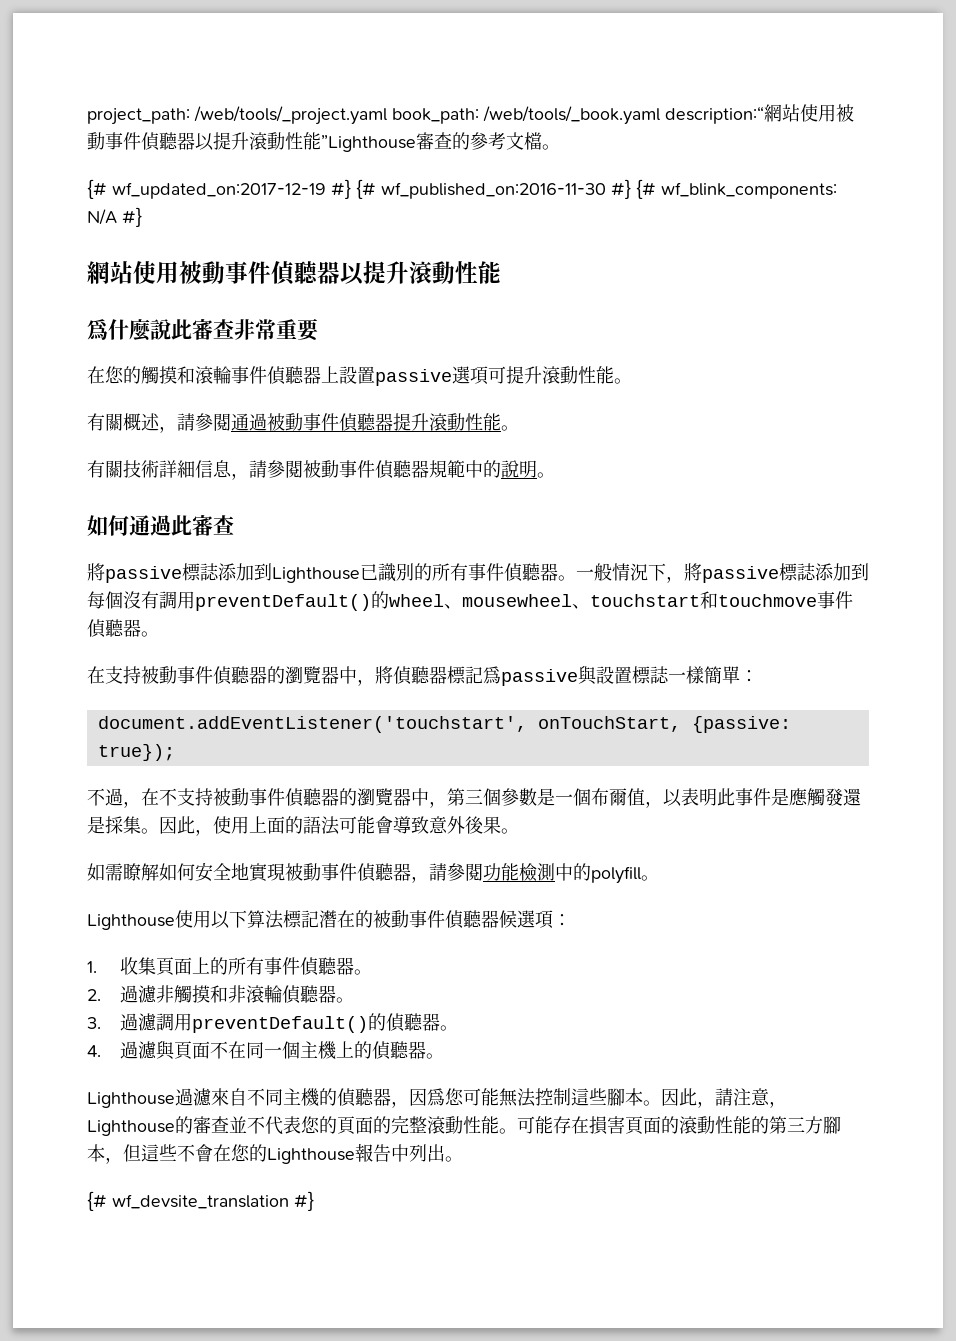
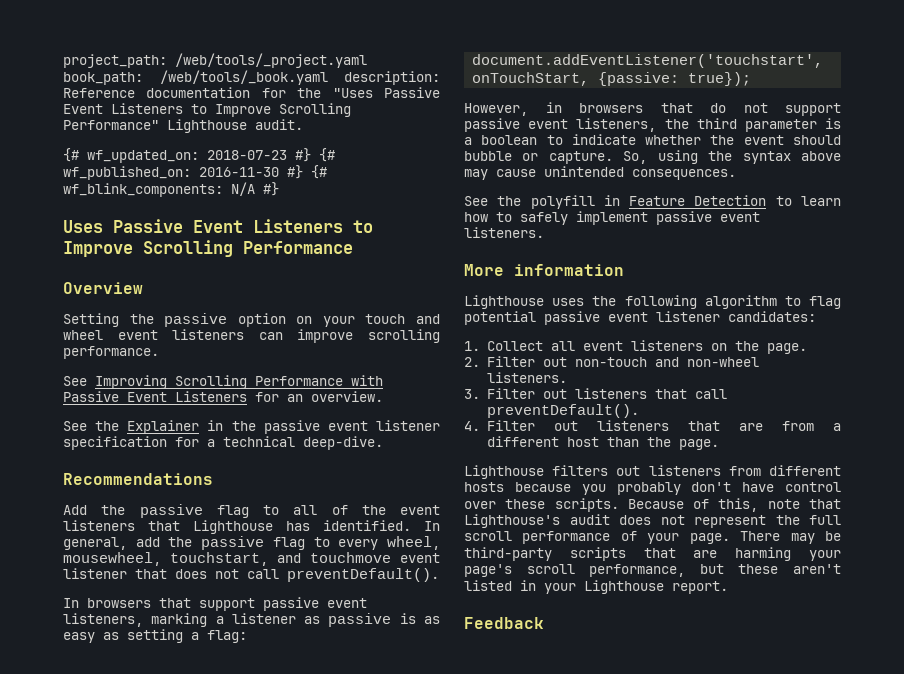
[665,104,854,124] [87,132,560,152] [87,179,606,199] description:“網站使用被動事件偵聽器以提升滾動性能”Lighthouse審查的參考文檔。 // {# wf_updated_on:2017-12-19 #} {# wf_published_on:2016-11-30 -> [344,71,440,85] [63,87,440,98] [63,103,351,117] [63,119,303,133] [63,148,335,163] [63,166,279,180] description: Reference documentation for the "Uses Passive Event Listeners to Improve Scrolling Performance" Lighthouse audit. // {# wf_updated_on: 2018-07-23 #} {# wf_published_on: 2016-11-30
[87,261,501,286] [87,318,319,341] [87,366,632,386] [87,413,519,433] [87,460,555,480] [87,515,234,536] [87,563,869,583] [87,591,853,611] [87,619,159,638] [87,665,758,686] [97,716,791,733] [97,744,175,761] [87,788,861,808] [87,816,519,836] [87,862,659,884] [87,910,571,930] [87,957,372,976] [87,985,354,1004] [87,1013,458,1033] [87,1040,444,1060] [87,1088,787,1108] [87,1115,841,1136] [87,1143,463,1164] [87,1191,314,1211] 網站使用被動事件偵聽器以提升滾動性能 // 爲什麼說此審查非常重要 // 在您的觸摸和滾輪事件偵聽器上設置passive選項可提升滾動性能。 // 有關概述，請參閱通過被動事件偵聽器提升滾動性能。 // 有關技術詳細信息，請參閱被動事件偵聽器規範中的說明。 // 如何通過此審查 // 將passive標誌添加到Lighthouse已識別的所有事件偵聽器。一般情況下，將passive標誌添加到每個沒有調用preventDefault()的wheel、mousewheel、touchstart和touchmove事件偵聽器。 // 在支持被動事件偵聽器的瀏覽器中，將偵聽器標記爲passive與設置標誌一樣簡單： // document.addEventListener('touchstart', onTouchStart, {passive: true}); // 不過，在不支持被動事件偵聽器的瀏覽器中，第三個參數是一個布爾值，以表明此事件是應觸發還是採集。因此，使用上面的語法可能會導致意外後果。 // 如需瞭解如何安全地實現被動事件偵聽器，請參閱功能檢測中的polyfill。 // Lighthouse使用以下算法標記潛在的被動事件偵聽器候選項： // 1.收集頁面上的所有事件偵聽器。 // 2.過濾非觸摸和非滾輪偵聽器。 // 3.過濾調用preventDefault()的偵聽器。 // 4.過濾與頁面不在同一個主機上的偵聽器。 // Lighthouse過濾來自不同主機的偵聽器，因爲您可能無法控制這些腳本。因此，請注意，Lighthouse的審查並不代表您的頁面的完整滾動性能。可能存在損害頁面的滾動性能的第三方腳本，但這些不會在您的Lighthouse報告中列出。 // {# wf_devsite_translation #} -> [63,219,373,233] [63,240,353,257] [63,282,143,294] [63,313,440,327] [63,329,440,343] [63,346,159,359] [63,375,383,389] [63,391,383,402] [63,420,440,434] [63,436,383,450] [63,473,213,485] [63,504,440,518] [63,520,440,534] [63,536,440,550] [63,552,440,566] [63,568,439,582] [63,597,367,611] [63,613,440,627] [63,629,247,643] [472,54,824,68] [472,72,752,86] [464,102,841,116] [464,118,841,132] [464,134,841,145] [464,150,841,164] [464,166,736,180] [464,195,841,209] [464,211,760,225] [464,227,544,238] [464,264,624,276] [464,295,841,309] [464,311,816,325] [464,340,807,354] [464,356,759,367] [486,372,567,383] [464,388,727,399] [486,404,639,418] [464,420,841,431] [486,436,719,450] [464,465,841,479] [464,482,841,495] [464,498,841,512] [464,514,841,528] [464,531,841,544] [464,547,841,561] [464,564,841,577] [464,580,728,594] [464,617,544,629] Uses Passive Event Listeners to Improve Scrolling Performance // Overview // Setting the passive option on your touch and wheel event listeners can improve scrolling performance. // See Improving Scrolling Performance with Passive Event Listeners for an overview. // See the Explainer in the passive event listener specification for a technical deep-dive. // Recommendations // Add the passive flag to all of the event listeners that Lighthouse has identified. In general, add the passive flag to every wheel, mousewheel, touchstart, and touchmove event listener that does not call preventDefault(). // In browsers that support passive event listeners, marking a listener as passive is as easy as setting a flag: // document.addEventListener('touchstart', onTouchStart, {passive: true}); // However, in browsers that do not support passive event listeners, the third parameter is a boolean to indicate whether the event should bubble or capture. So, using the syntax above may cause unintended consequences. // See the polyfill in Feature Detection to learn how to safely implement passive event listeners. // More information // Lighthouse uses the following algorithm to flag potential passive event listener candidates: // 1. Collect all event listeners on the page. // 2. Filter out non-touch and non-wheel listeners. // 3. Filter out listeners that call preventDefault(). // 4. Filter out listeners that are from a different host than the page. // Lighthouse filters out listeners from different hosts because you probably don't have control over these scripts. Because of this, note that Lighthouse's audit does not represent the full scroll performance of your page. There may be third-party scripts that are harming your page's scroll performance, but these aren't listed in your Lighthouse report. // Feedback

